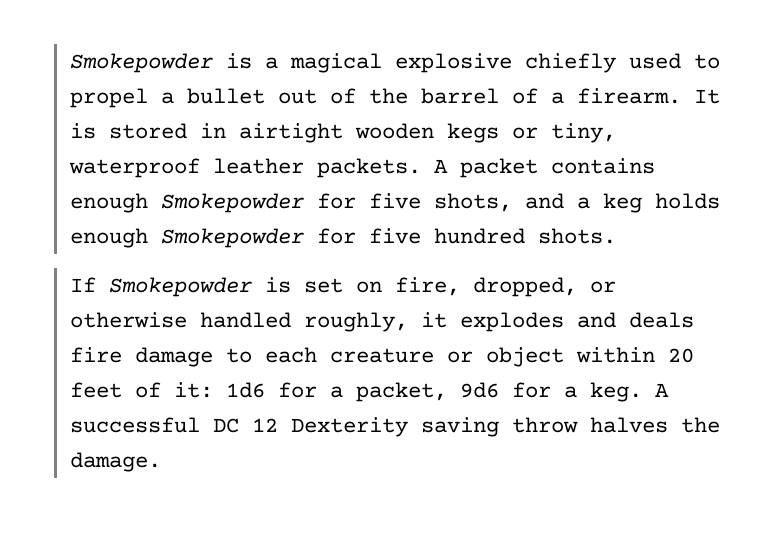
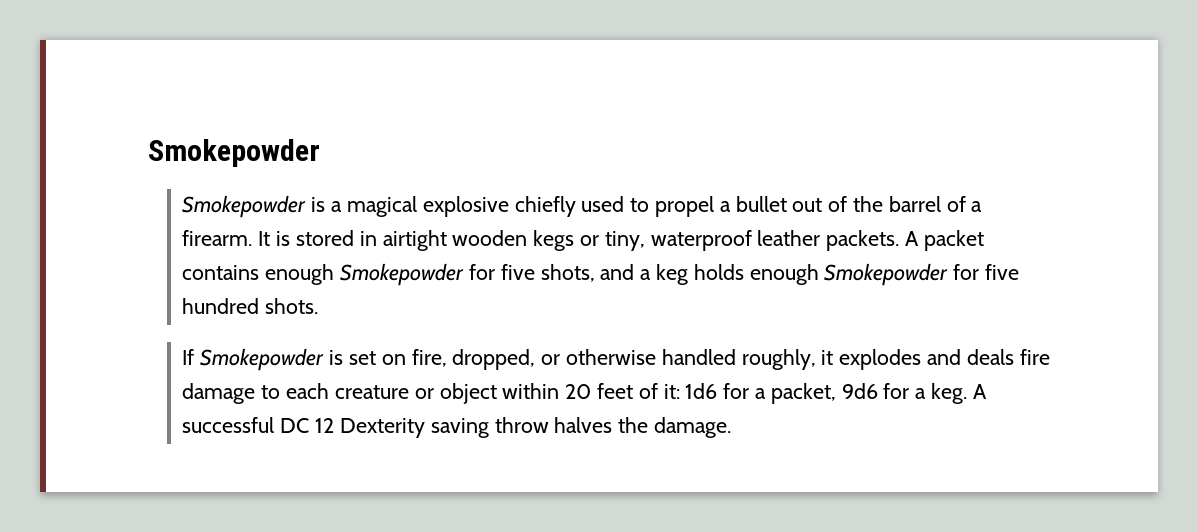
[69,53,214,73] Smokepowder -> [148,139,320,167] [182,195,307,218] Smokepowder // Smokepowder

